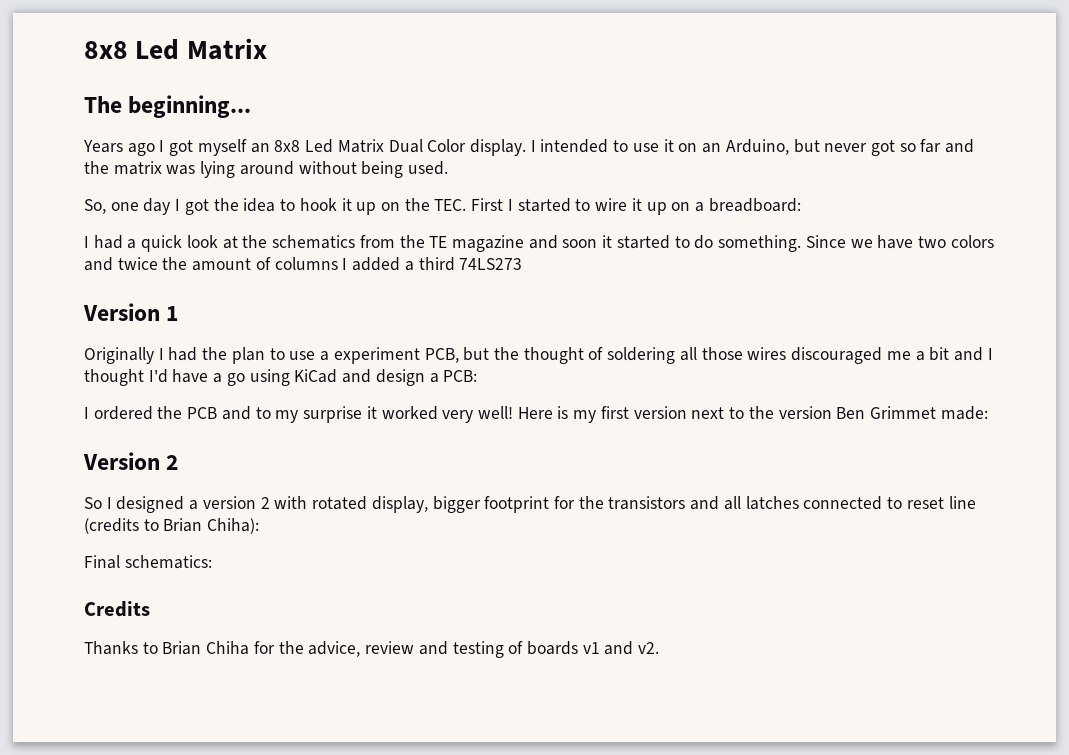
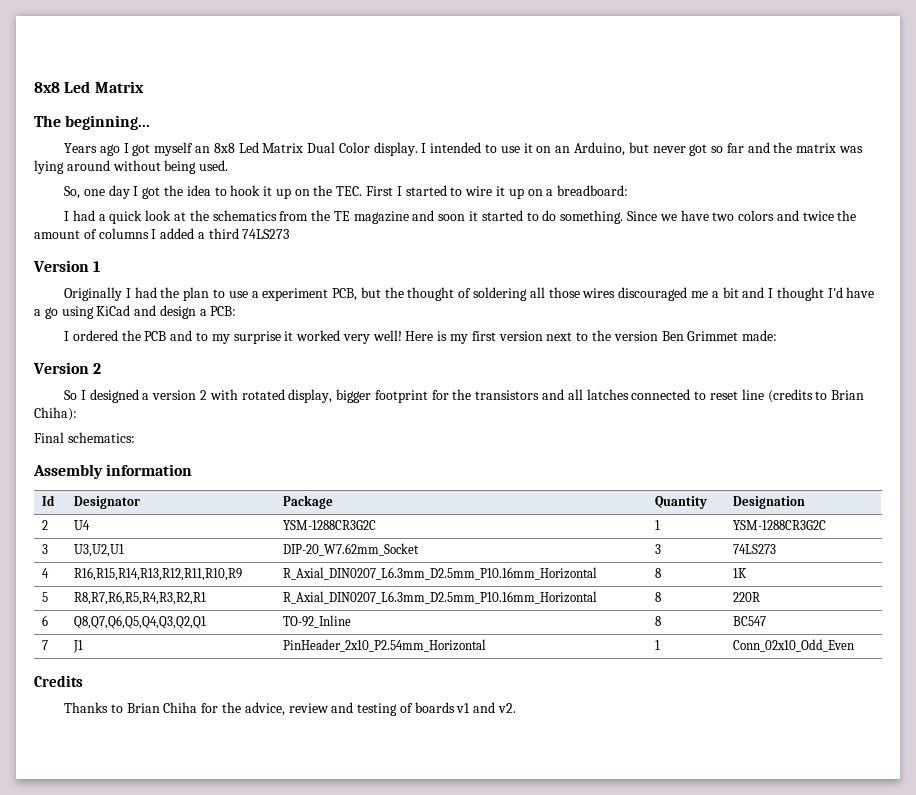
(212, 562) none -> [33,464,193,479] [42,495,56,506] [74,496,141,509] [283,495,334,509] [655,496,708,509] [733,496,806,509] [42,520,49,530] [74,520,91,530] [283,520,377,530] [655,520,661,530] [733,520,827,530] [42,544,49,554] [74,544,125,557] [283,543,420,556] [655,544,662,554] [733,544,777,554] [42,568,50,578] [74,567,243,581] [283,567,598,580] [655,568,662,578] [733,568,748,578] [42,592,49,602] [74,591,207,605] [283,591,598,604] [655,592,662,602] [733,592,761,602] [42,615,49,626] [74,615,207,629] [283,615,352,628] [655,616,662,626] [733,616,767,626] [42,640,49,650] [73,640,84,653] [283,639,487,652] [655,640,661,650] [733,639,855,652] // Assembly information // Id | Designator | Package | Quantity | Designation // 2 | U4 | YSM-1288CR3G2C | 1 | YSM-1288CR3G2C // 3 | U3,U2,U1 | DIP-20_W7.62mm_Socket | 3 | 74LS273 // 4 | R16,R15,R14,R13,R12,R11,R10,R9 | R_Axial_DIN0207_L6.3mm_D2.5mm_P10.16mm_Horizontal | 8 | 1K // 5 | R8,R7,R6,R5,R4,R3,R2,R1 | R_Axial_DIN0207_L6.3mm_D2.5mm_P10.16mm_Horizontal | 8 | 220R // 6 | Q8,Q7,Q6,Q5,Q4,Q3,Q2,Q1 | TO-92_Inline | 8 | BC547 // 7 | J1 | PinHeader_2x10_P2.54mm_Horizontal | 1 | Conn_02x10_Odd_Even

